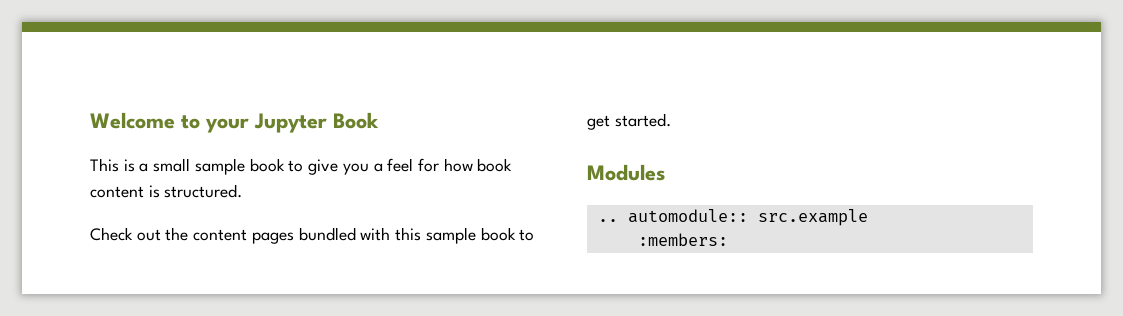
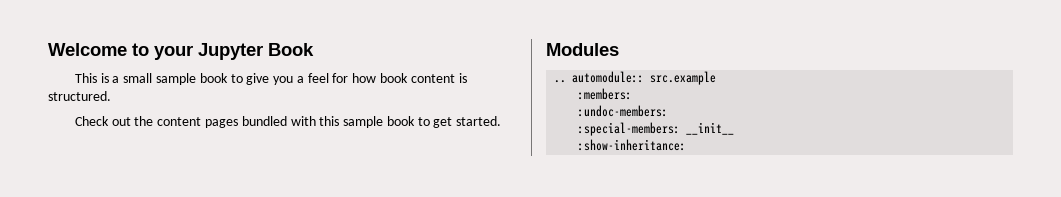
(728, 239) none -> [578,105,669,117] [578,122,735,136] [578,139,687,151] // :undoc-members: // :special-members: __init__ // :show-inheritance:

